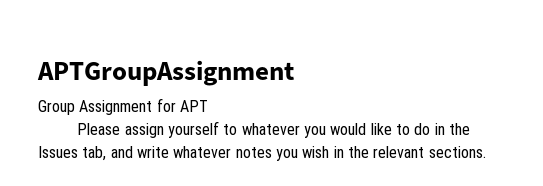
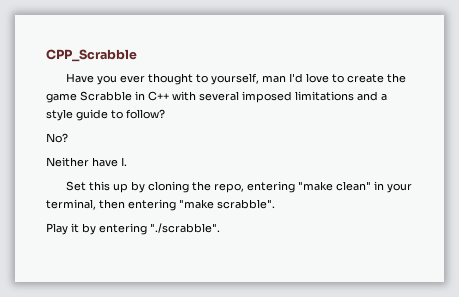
[37,60,294,86] [38,98,208,115] [77,121,470,138] [38,146,486,161] APTGroupAssignment // Group Assignment for APT // Please assign yourself to whatever you would like to do in the Issues tab, and write whatever notes you wish in the relevant sections. -> [46,49,137,62] [65,73,406,85] [46,91,387,103] [46,109,165,121] [46,133,68,143] [46,157,127,167] [65,181,412,193] [46,199,275,211] [46,223,220,235] CPP_Scrabble // Have you ever thought to yourself, man I'd love to create the game Scrabble in C++ with several imposed limitations and a style guide to follow? // No? // Neither have I. // Set this up by cloning the repo, entering "make clean" in your terminal, then entering "make scrabble". // Play it by entering "./scrabble".

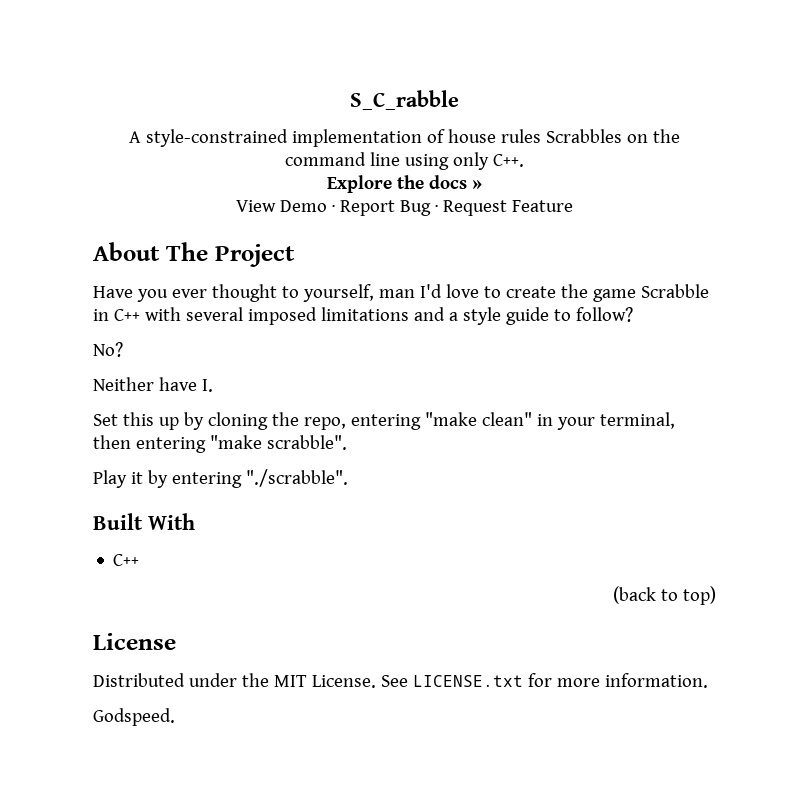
[46,49,137,62] CPP_Scrabble -> [350,90,459,110] [129,129,680,147] [285,152,524,170] [327,175,482,193] [236,200,573,216] [93,242,295,267] S_C_rabble // A style-constrained implementation of house rules Scrabbles on the command line using only C++. // Explore the docs » // View Demo · Report Bug · Request Feature // About The Project
(220, 228) none -> [93,513,195,530] [113,554,140,566] [613,586,716,605] [93,633,176,650] [93,673,708,688] [93,708,175,726] // Built With // C++ // (back to top) // License // Distributed under the MIT License. See LICENSE.txt for more information. // Godspeed.

